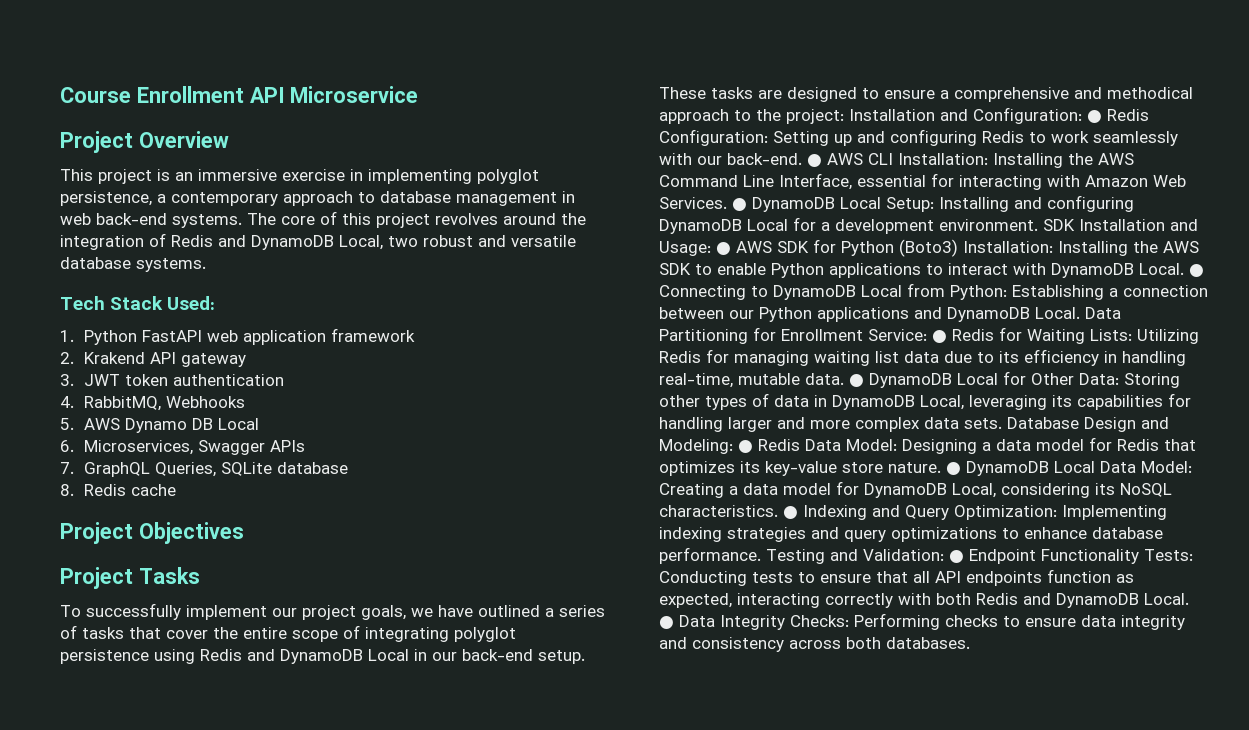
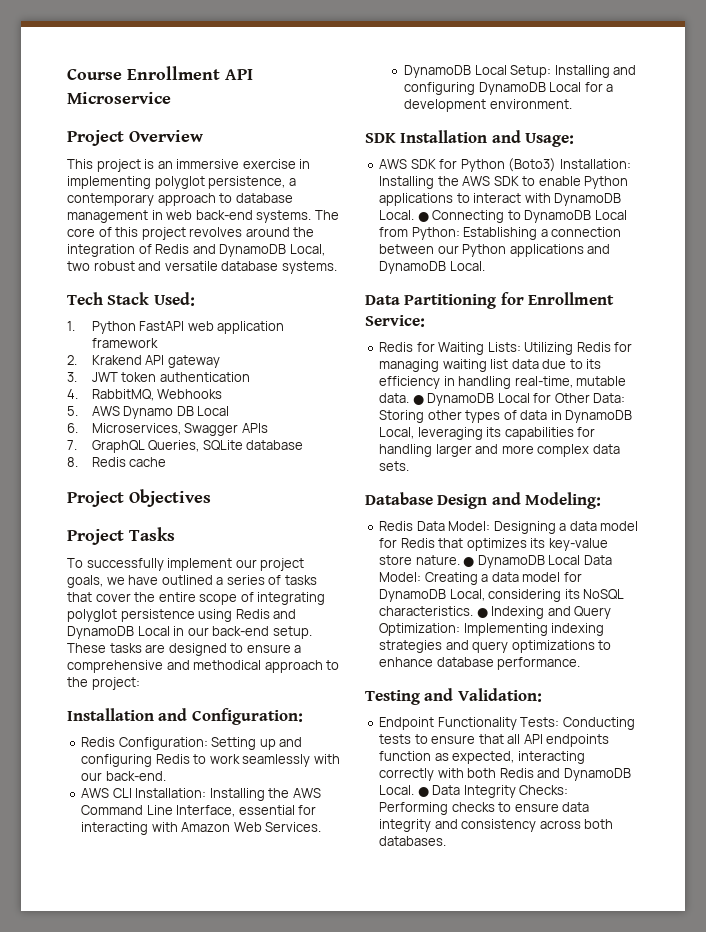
(844, 116) none -> (140, 683) //
[1087,110,1102,123] ● -> (303, 716) //
[807,154,822,167] ● -> (166, 776) //
[732,198,747,211] ● -> (322, 827) //
(1038, 225) none -> (572, 104) //
[716,242,731,255] ● -> (575, 140) //
(1080, 313) none -> (485, 266) //
[932,330,947,343] ● -> (425, 321) //
(1002, 423) none -> (410, 466) //
[738,440,753,453] ● -> (602, 500) //
(761, 555) none -> (581, 663) //
[949,550,964,563] ● -> (542, 695) //

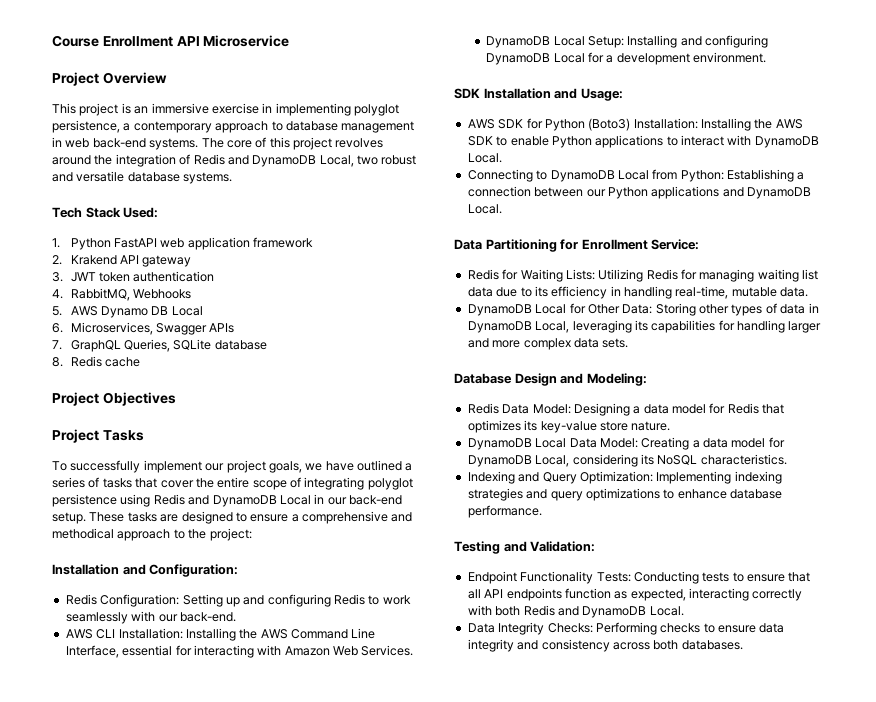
[417,212,429,222] ● -> (502, 158) //
[412,395,424,405] ● -> (809, 292) //
[463,557,475,567] ● -> (671, 426) //
[476,608,488,618] ● -> (787, 459) //
[417,787,429,797] ● -> (684, 611) //

